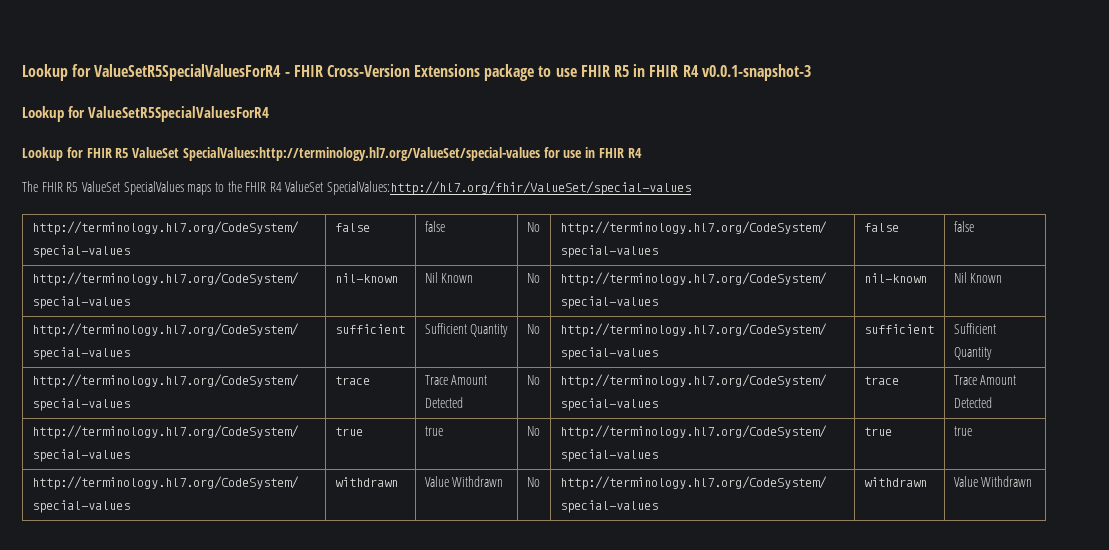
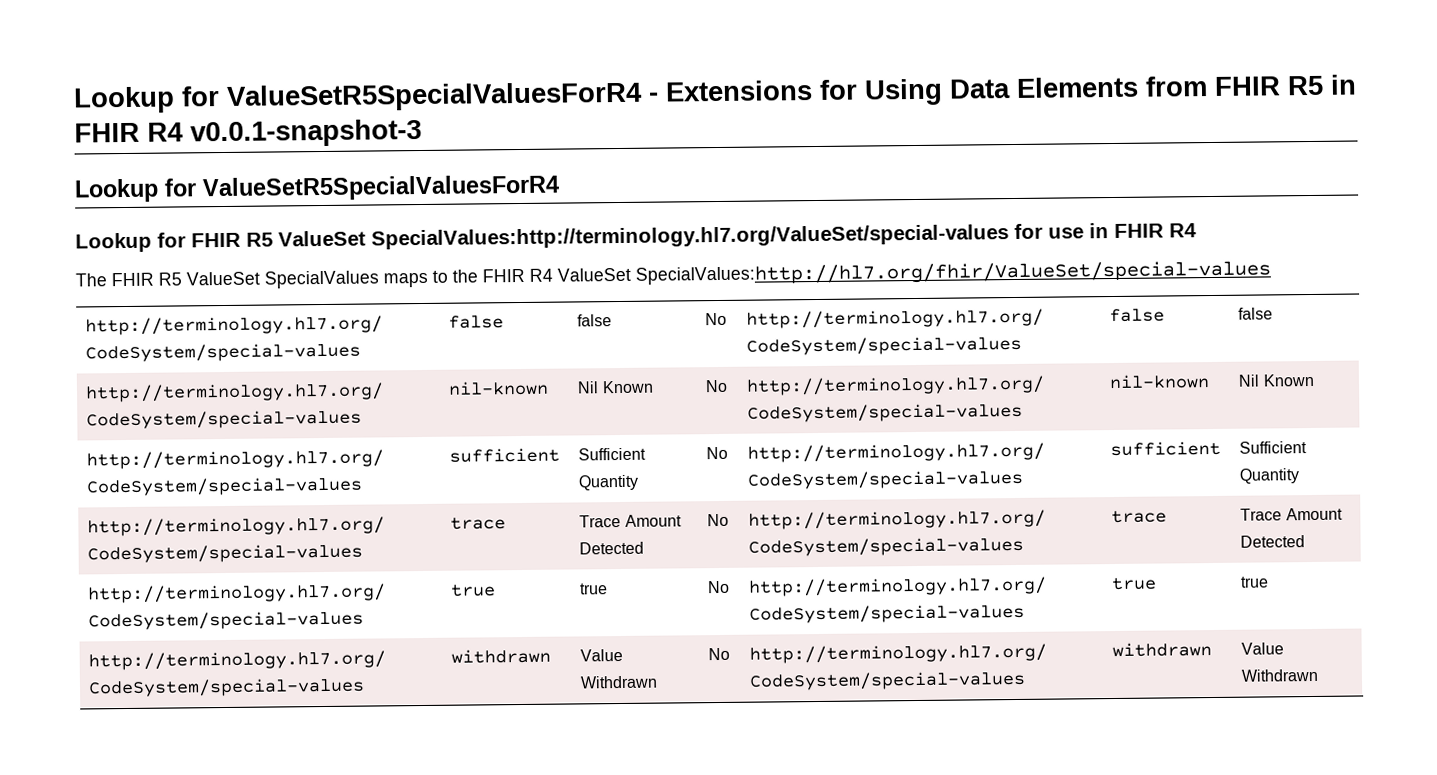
[293,64,577,81] FHIR Cross-Version Extensions package to use -> [665,76,1208,106] Extensions for Using Data Elements from

